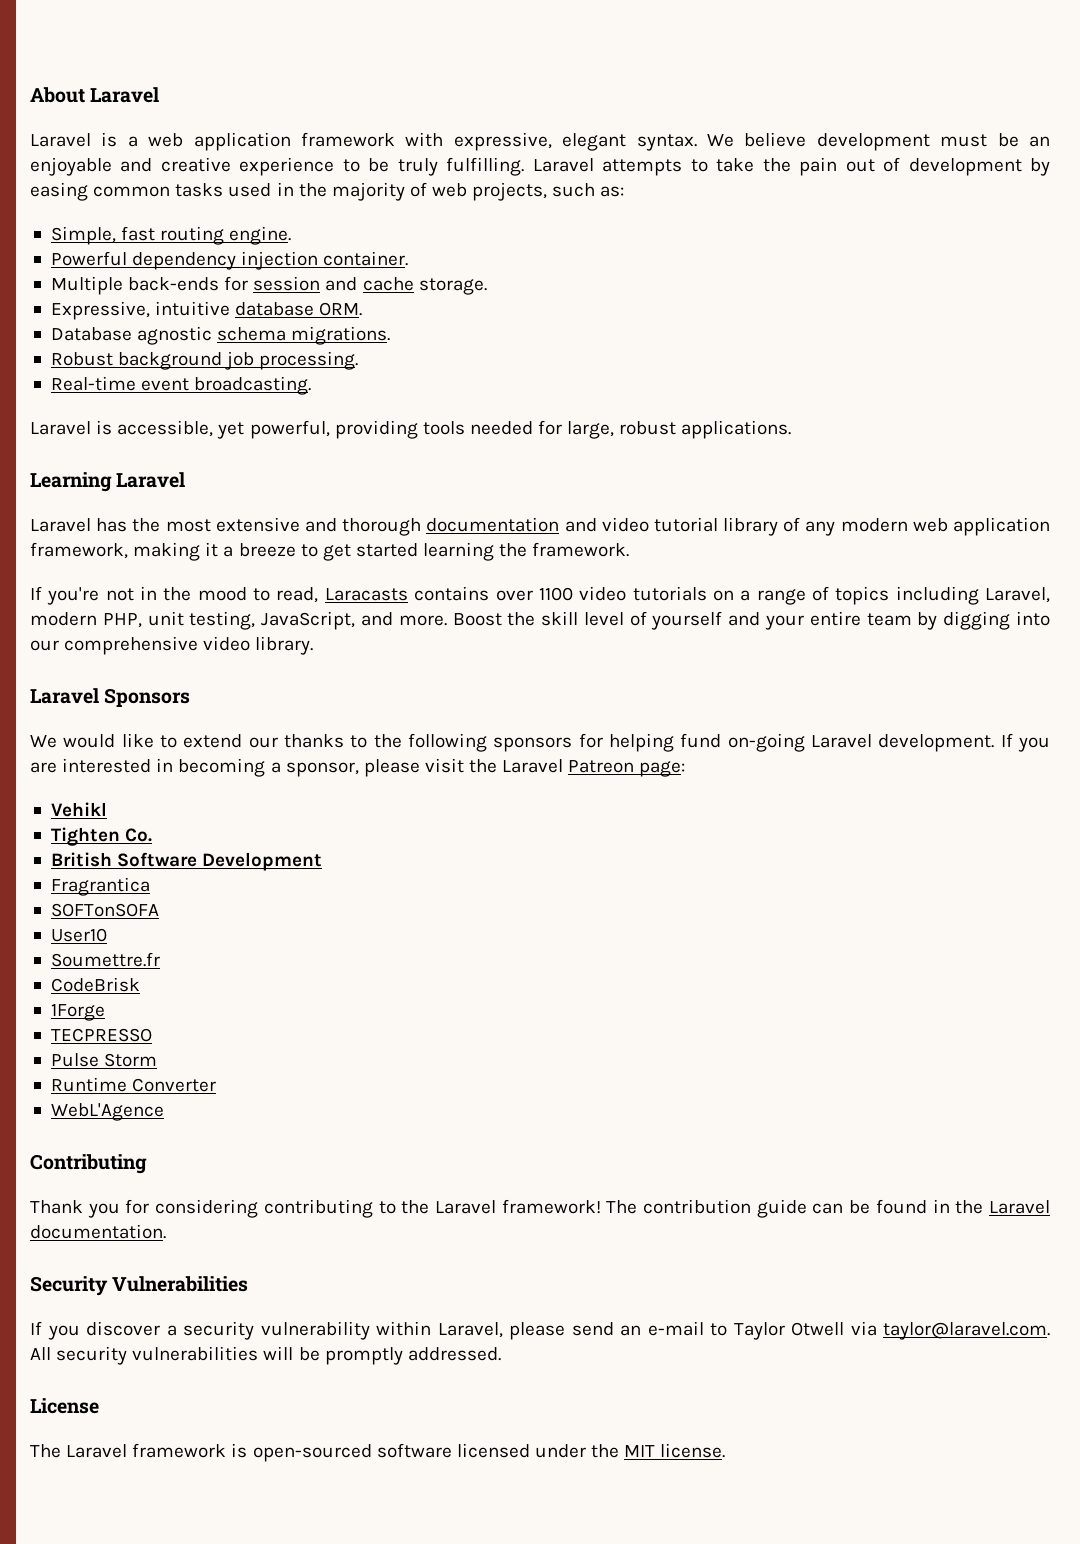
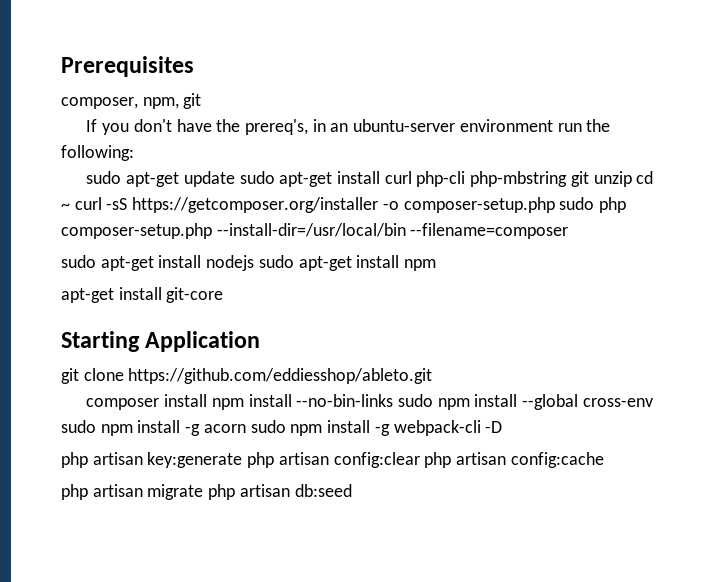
[30,87,160,103] [30,132,1050,151] [30,157,1051,176] [30,182,625,201] [50,226,292,245] [50,251,409,270] [50,276,487,295] [50,301,363,320] [50,326,391,345] [50,351,359,370] [50,376,312,395] [30,420,792,439] [30,472,186,492] [30,517,1050,536] [30,542,630,561] [30,586,1051,605] [30,611,1050,630] [30,636,314,655] [30,688,191,707] [30,733,1051,752] [30,758,686,777] [50,802,107,817] [50,827,153,846] [50,852,323,871] [50,877,150,896] [50,903,159,917] [50,928,107,942] [50,952,160,967] [50,977,140,992] [50,1004,105,1021] [50,1028,152,1042] [50,1053,158,1067] [50,1077,217,1092] [50,1103,164,1121] [30,1154,147,1174] [30,1199,1051,1218] [30,1224,166,1239] [30,1276,249,1296] [30,1321,1050,1340] [30,1346,501,1365] [30,1398,99,1414] [30,1443,726,1462] About Laravel // Laravel is a web application framework with expressive, elegant syntax. We believe development must be an enjoyable and creative experience to be truly fulfilling. Laravel attempts to take the pain out of development by easing common tasks used in the majority of web projects, such as: // Simple, fast routing engine. // Powerful dependency injection container. // Multiple back-ends for session and cache storage. // Expressive, intuitive database ORM. // Database agnostic schema migrations. // Robust background job processing. // Real-time event broadcasting. // Laravel is accessible, yet powerful, providing tools needed for large, robust applications. // Learning Laravel // Laravel has the most extensive and thorough documentation and video tutorial library of any modern web application framework, making it a breeze to get started learning the framework. // If you're not in the mood to read, Laracasts contains over 1100 video tutorials on a range of topics including Laravel, modern PHP, unit testing, JavaScript, and more. Boost the skill level of yourself and your entire team by digging into our comprehensive video library. // Laravel Sponsors // We would like to extend our thanks to the following sponsors for helping fund on-going Laravel development. If you are interested in becoming a sponsor, please visit the Laravel Patreon page: // Vehikl // Tighten Co. // British Software Development // Fragrantica // SOFTonSOFA // User10 // Soumettre.fr // CodeBrisk // 1Forge // TECPRESSO // Pulse Storm // Runtime Converter // WebL'Agence // Contributing // Thank you for considering contributing to the Laravel framework! The contribution guide can be found in the Laravel documentation. // Security Vulnerabilities // If you discover a security vulnerability within Laravel, please send an e-mail to Taylor Otwell via taylor@laravel.com. All security vulnerabilities will be promptly addressed. // License // The Laravel framework is open-sourced software licensed under the MIT license. -> [61,56,194,77] [61,93,202,109] [86,119,611,135] [61,145,134,161] [86,171,654,187] [61,197,627,213] [61,223,569,239] [61,255,437,271] [61,287,224,303] [61,331,261,352] [61,368,433,384] [86,394,653,410] [61,420,503,436] [61,452,604,468] [61,484,352,500] Prerequisites // composer, npm, git // If you don't have the prereq's, in an ubuntu-server environment run the following: // sudo apt-get update sudo apt-get install curl php-cli php-mbstring git unzip cd ~ curl -sS https://getcomposer.org/installer -o composer-setup.php sudo php composer-setup.php --install-dir=/usr/local/bin --filename=composer // sudo apt-get install nodejs sudo apt-get install npm // apt-get install git-core // Starting Application // git clone https://github.com/eddiesshop/ableto.git // composer install npm install --no-bin-links sudo npm install --global cross-env sudo npm install -g acorn sudo npm install -g webpack-cli -D // php artisan key:generate php artisan config:clear php artisan config:cache // php artisan migrate php artisan db:seed

